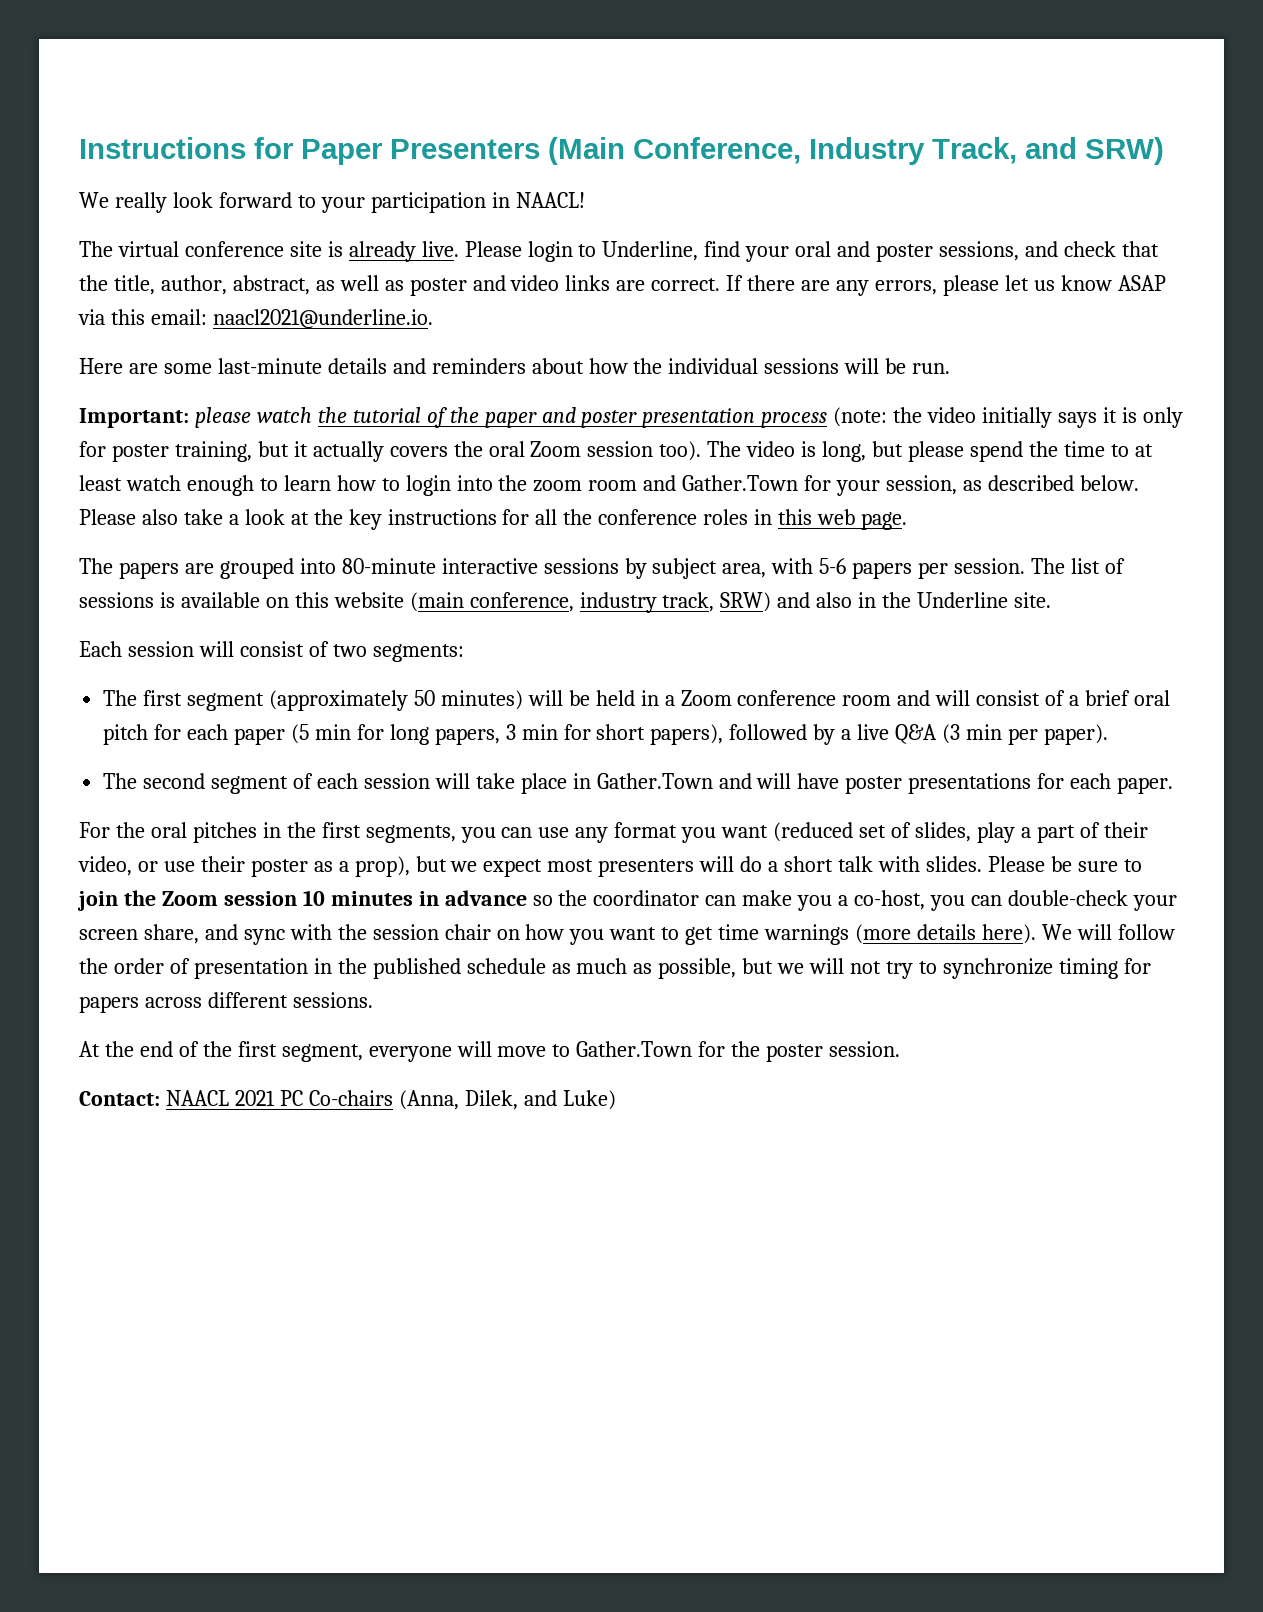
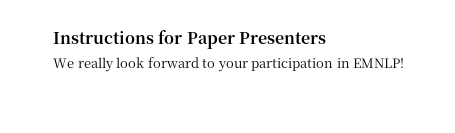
[548,137,1164,165] (Main Conference, Industry Track, and SRW) -> (326, 38) none
[515,192,585,208] [79,241,1159,262] [79,275,1166,296] [78,309,433,329] [79,358,951,374] [79,407,1183,428] [79,441,1153,462] [79,475,1139,496] [79,509,907,530] [79,558,1125,579] [79,592,1052,613] [79,641,464,662] [103,690,1171,711] [103,724,1108,745] [103,773,1174,794] [79,822,1148,843] [78,856,1142,877] [77,890,1177,911] [79,924,1175,945] [79,958,1151,979] [79,992,373,1013] [79,1041,901,1062] [79,1090,616,1110] NAACL! // The virtual conference site is already live. Please login to Underline, find your oral and poster sessions, and check that the title, author, abstract, as well as poster and video links are correct. If there are any errors, please let us know ASAP via this email: naacl2021@underline.io. // Here are some last-minute details and reminders about how the individual sessions will be run. // Important: please watch the tutorial of the paper and poster presentation process (note: the video initially says it is only for poster training, but it actually covers the oral Zoom session too). The video is long, but please spend the time to at least watch enough to learn how to login into the zoom room and Gather.Town for your session, as described below. Please also take a look at the key instructions for all the conference roles in this web page. // The papers are grouped into 80-minute interactive sessions by subject area, with 5-6 papers per session. The list of sessions is available on this website (main conference, industry track, SRW) and also in the Underline site. // Each session will consist of two segments: // The first segment (approximately 50 minutes) will be held in a Zoom conference room and will consist of a brief oral pitch for each paper (5 min for long papers, 3 min for short papers), followed by a live Q&A (3 min per paper). // The second segment of each session will take place in Gather.Town and will have poster presentations for each paper. // For the oral pitches in the first segments, you can use any format you want (reduced set of slides, play a part of their video, or use their poster as a prop), but we expect most presenters will do a short talk with slides. Please be sure to join the Zoom session 10 minutes in advance so the coordinator can make you a co-host, you can double-check your screen share, and sync with the session chair on how you want to get time warnings (more details here). We will follow the order of presentation in the published schedule as much as possible, but we will not try to synchronize timing for papers across different sessions. // At the end of the first segment, everyone will move to Gather.Town for the poster session. // Contact: NAACL 2021 PC Co-chairs (Anna, Dilek, and Luke) -> [353,58,405,68] EMNLP!

